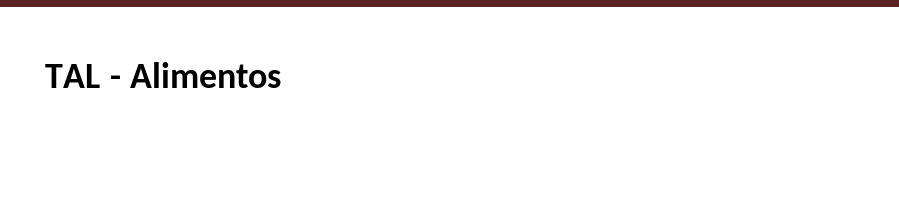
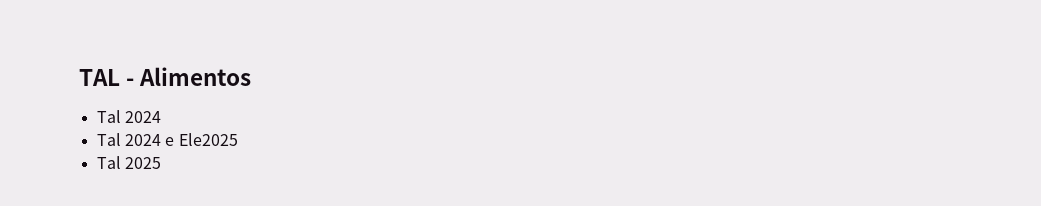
(282, 75) none -> [96,110,161,123] [96,133,238,146] [96,156,161,169] // Tal 2024 // Tal 2024 e Ele2025 // Tal 2025

